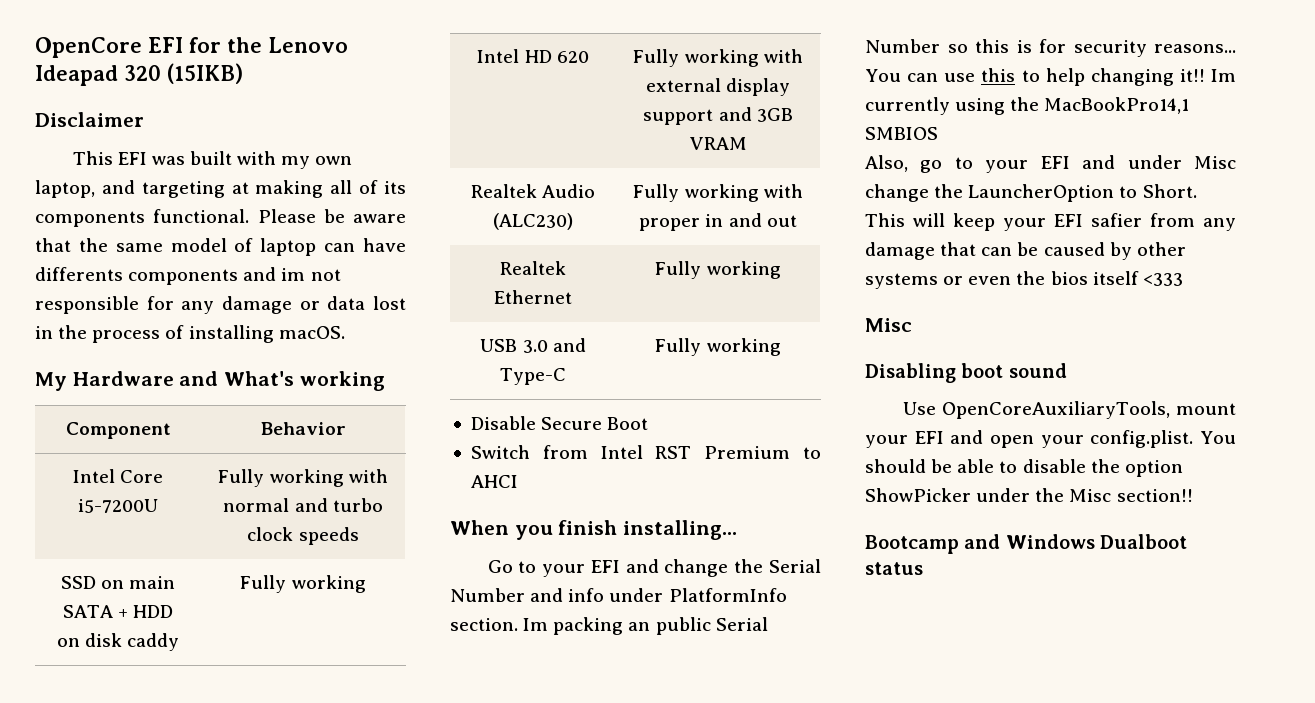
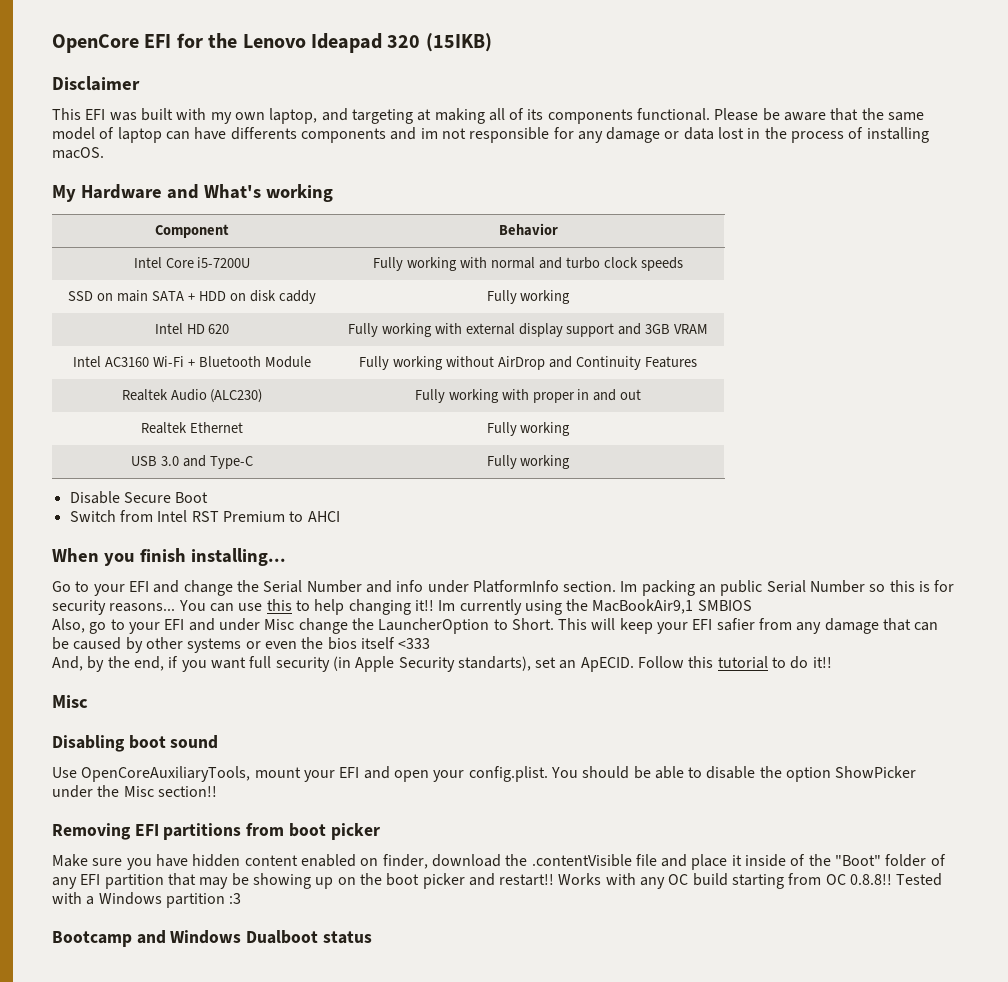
(747, 143) none -> [73,356,311,368] [359,356,697,370] // Intel AC3160 Wi-Fi + Bluetooth Module | Fully working without AirDrop and Continuity Features
[1044,97,1190,114] MacBookPro14,1 -> [592,599,694,614] MacBookAir9,1
(1183, 279) none -> [52,656,832,672] // And, by the end, if you want full security (in Apple Security standarts), set an ApECID. Follow this tutorial to do it!!
(1193, 495) none -> [52,823,380,840] [52,854,946,870] [52,873,943,889] [52,892,242,908] // Removing EFI partitions from boot picker // Make sure you have hidden content enabled on finder, download the .contentVisible file and place it inside of the "Boot" folder of any EFI partition that may be showing up on the boot picker and restart!! Works with any OC build starting from OC 0.8.8!! Tested with a Windows partition :3

